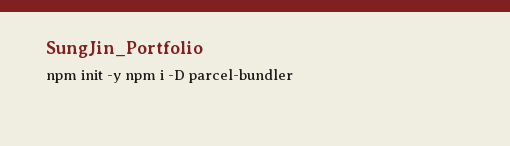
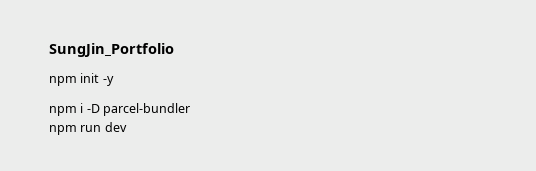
(122, 78) none -> (114, 81) //
(294, 76) none -> [49,122,127,135] // npm run dev

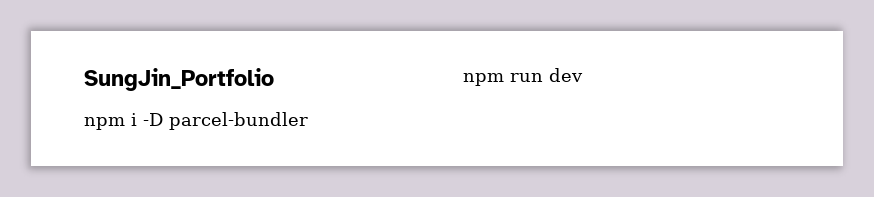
[49,73,114,86] // npm init -y -> (274, 79) none

